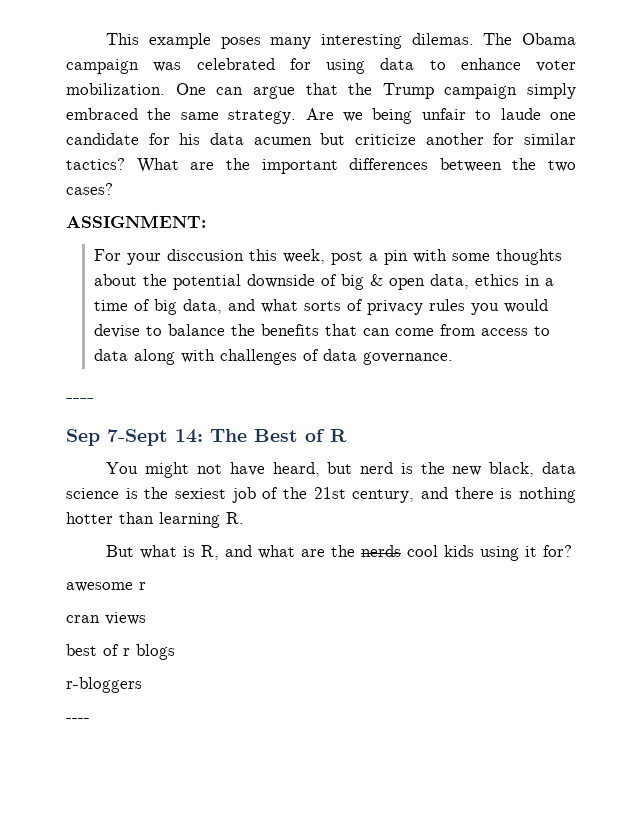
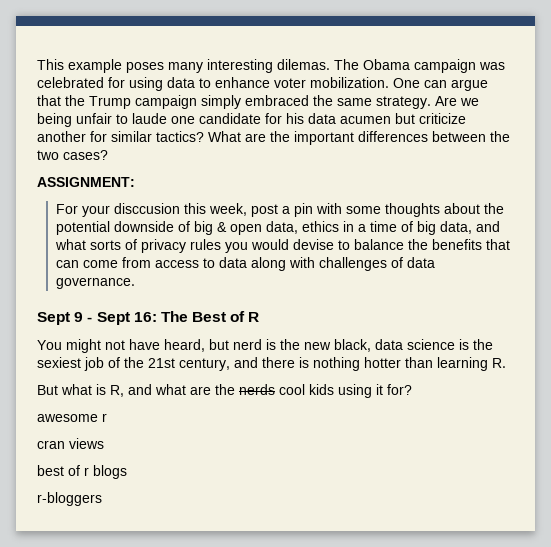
[66,398,94,402] [66,429,203,446] ---- // Sep 7-Sept 14: -> [37,312,157,325] Sept 9 - Sept 16:
[66,718,90,722] // ---- -> (102, 499) none

